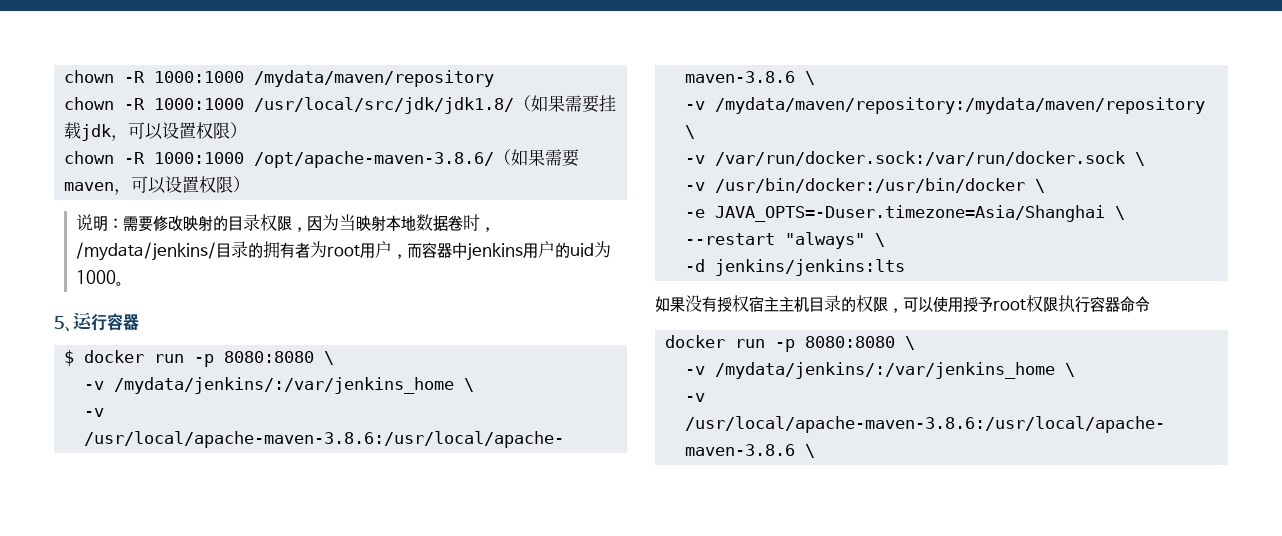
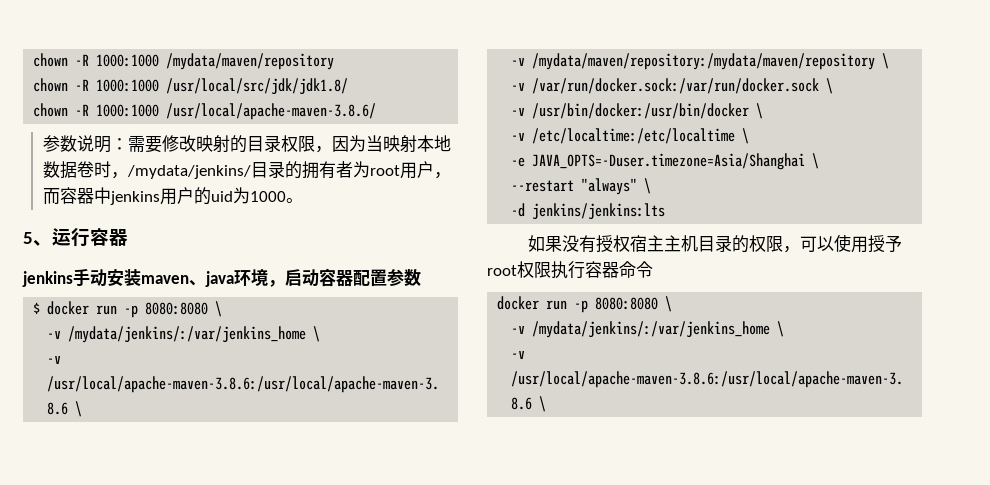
[514,95,617,113] [64,122,248,141] [64,149,580,168] [64,176,251,195] （如果需要挂载jdk，可以设置权限） // chown -R 1000:1000 /opt/apache-maven-3.8.6/（如果需要maven，可以设置权限） // -> [33,103,377,120] [42,135,77,152] // chown -R 1000:1000 /usr/local/apache-maven-3.8.6/ // 参数
(139, 322) none -> [22,268,421,287] // jenkins手动安装maven、java环境，启动容器配置参数
(1046, 186) none -> [511,128,750,144] // -v /etc/localtime:/etc/localtime \

